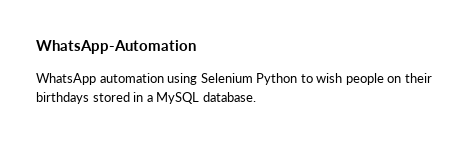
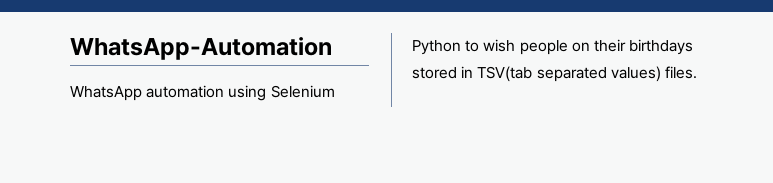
[146,92,256,104] a MySQL database. -> [477,66,697,82] TSV(tab separated values) files.

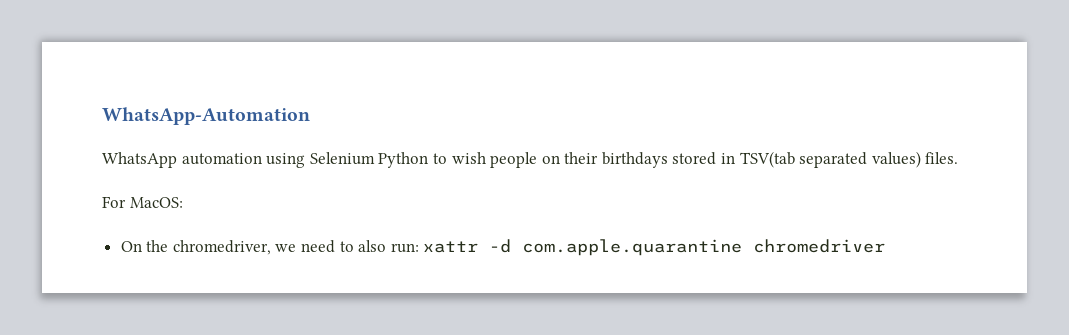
(697, 72) none -> [102,196,183,208] [120,239,886,256] // For MacOS: // On the chromedriver, we need to also run: xattr -d com.apple.quarantine chromedriver

